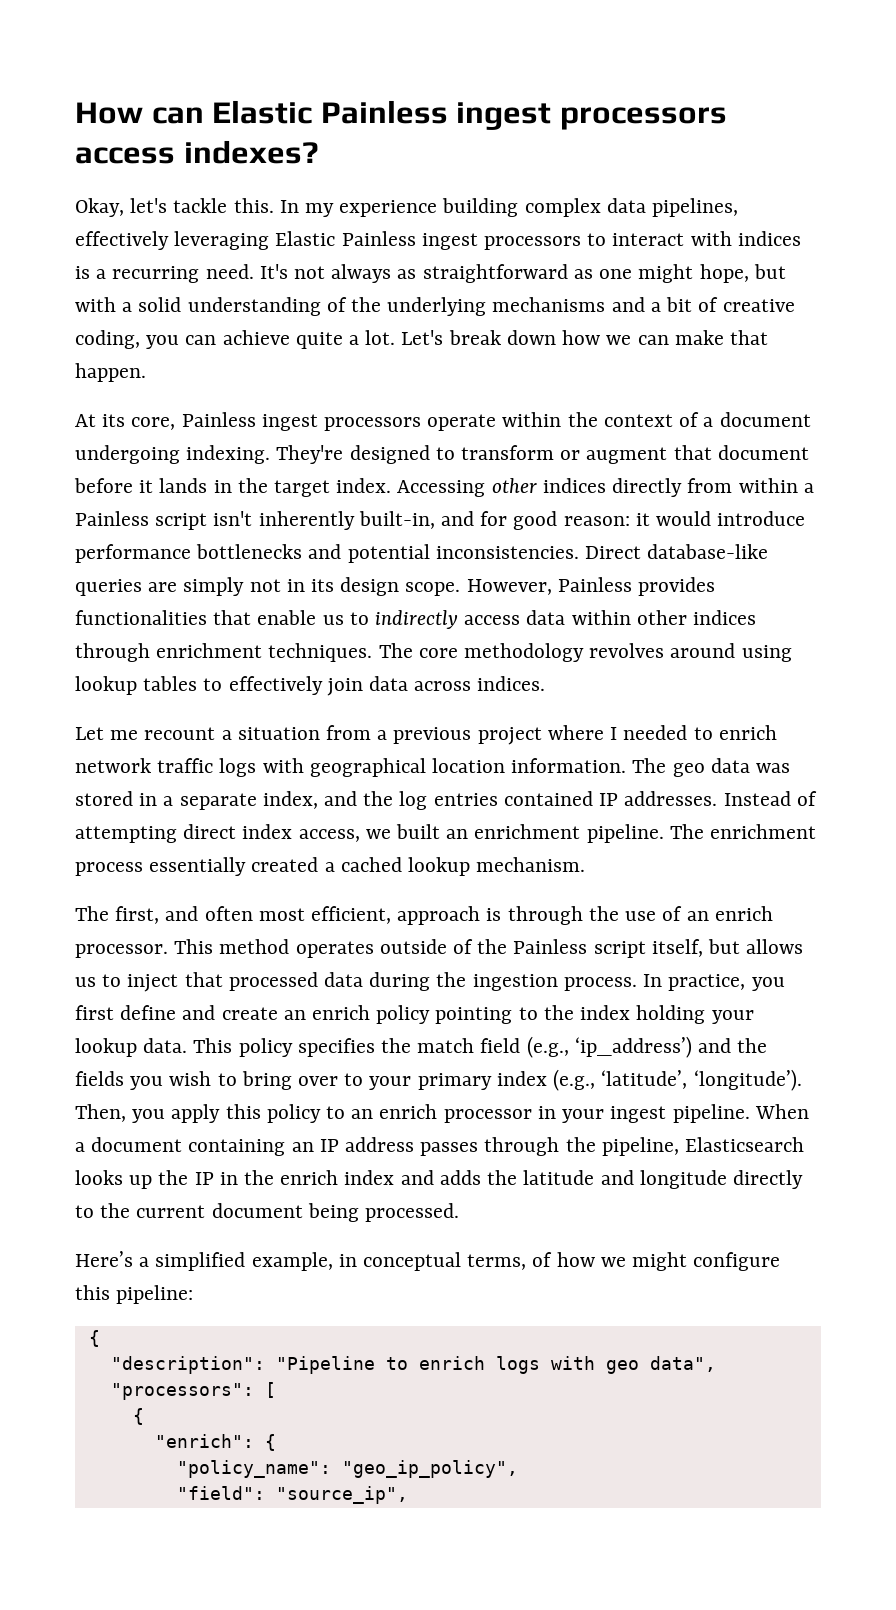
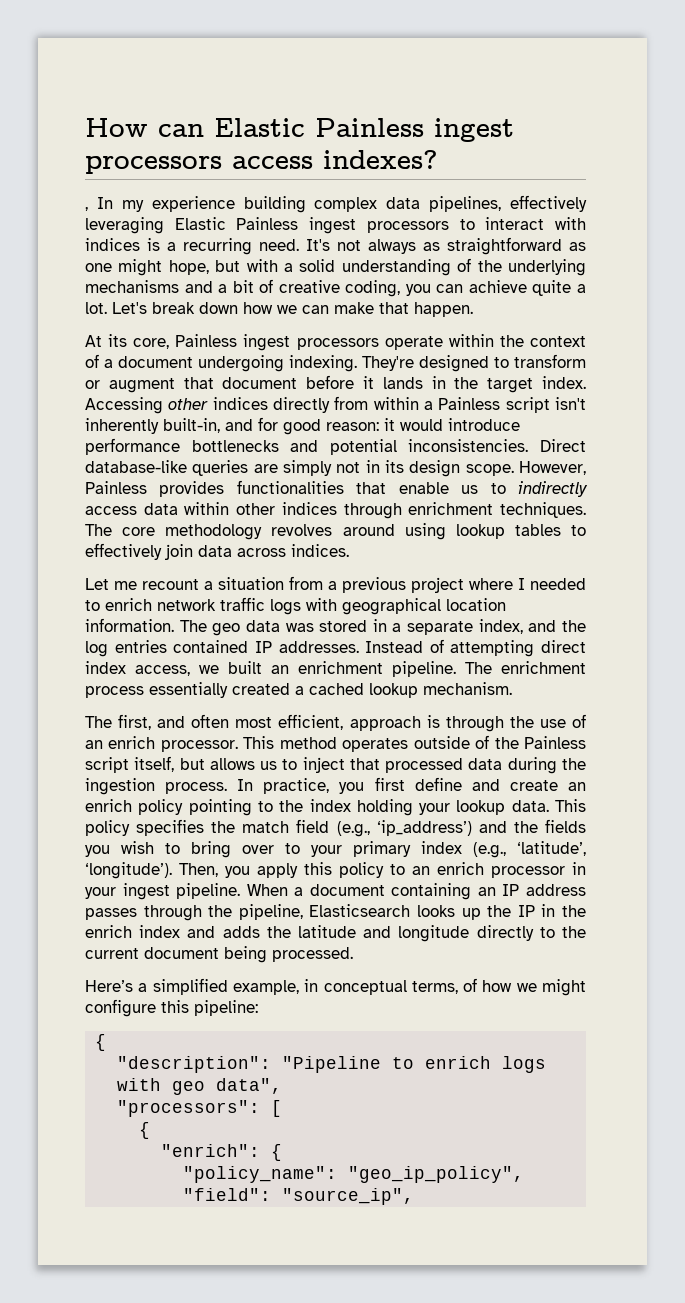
[75,198,274,217] Okay, let's tackle this. -> [85,207,88,211] ,

